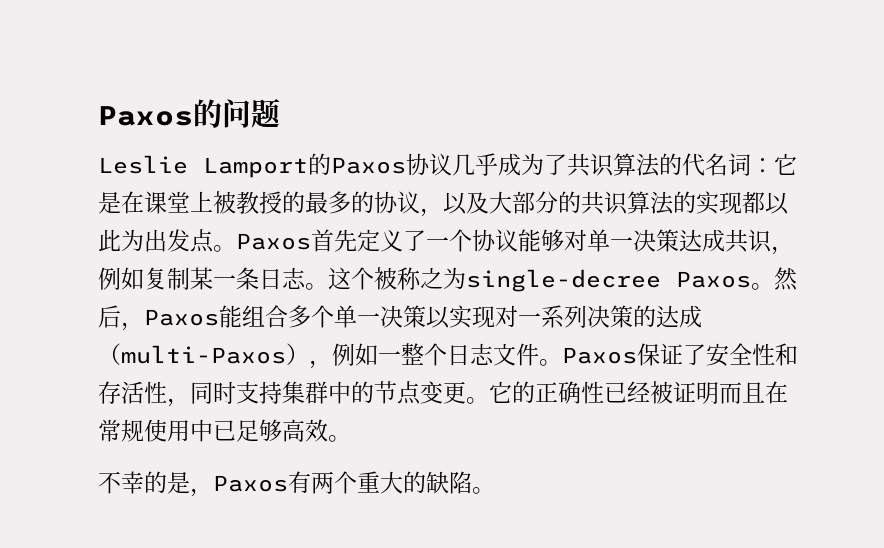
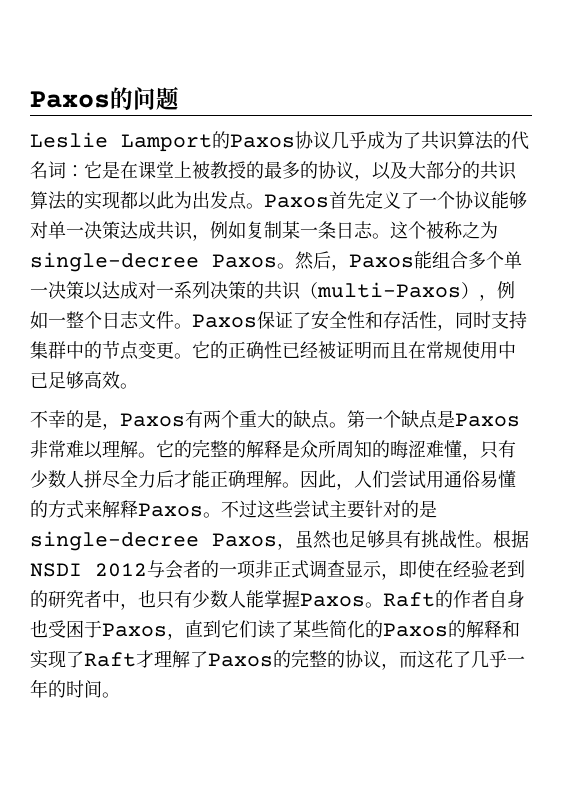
[449,305,495,329] 实现 -> [102,281,138,299] 达成
[656,305,702,328] 达成 -> [264,281,301,300] 共识
[449,471,472,494] 陷 -> [311,410,520,429] [30,439,516,460] [30,470,516,490] [30,500,437,519] [30,530,529,551] [30,560,525,580] [30,590,525,610] [30,620,520,640] [30,649,525,670] [30,679,102,698] 点。第一个缺点是Paxos非常难以理解。它的完整的解释是众所周知的晦涩难懂，只有少数人拼尽全力后才能正确理解。因此，人们尝试用通俗易懂的方式来解释Paxos。不过这些尝试主要针对的是single-decree Paxos，虽然也足够具有挑战性。根据NSDI 2012与会者的一项非正式调查显示，即使在经验老到的研究者中，也只有少数人能掌握Paxos。Raft的作者自身也受困于Paxos，直到它们读了某些简化的Paxos的解释和实现了Raft才理解了Paxos的完整的协议，而这花了几乎一年的时间

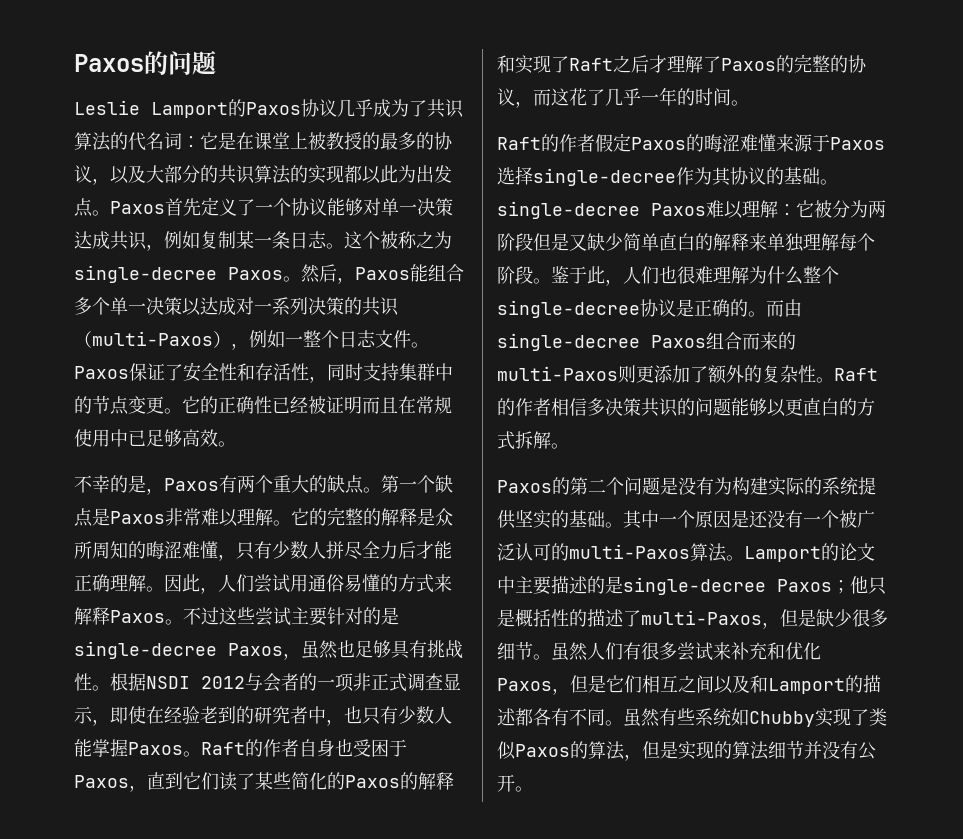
(136, 659) none -> [613,55,649,73] 之后
(120, 695) none -> [497,133,885,152] [497,166,838,186] [497,200,886,219] [497,233,875,252] [497,266,839,286] [497,299,802,318] [497,332,796,351] [497,365,878,384] [497,398,875,417] [497,431,569,450] [497,477,876,496] [497,509,875,529] [497,543,875,562] [497,576,886,595] [497,609,888,629] [497,642,821,661] [497,675,881,695] [497,708,887,727] [497,741,876,761] [497,774,533,792] // Raft的作者假定Paxos的晦涩难懂来源于Paxos选择single-decree作为其协议的基础。single-decree Paxos难以理解：它被分为两阶段但是又缺少简单直白的解释来单独理解每个阶段。鉴于此，人们也很难理解为什么整个single-decree协议是正确的。而由single-decree Paxos组合而来的multi-Paxos则更添加了额外的复杂性。Raft的作者相信多决策共识的问题能够以更直白的方式拆解。 // Paxos的第二个问题是没有为构建实际的系统提供坚实的基础。其中一个原因是还没有一个被广泛认可的multi-Paxos算法。Lamport的论文中主要描述的是single-decree Paxos；他只是概括性的描述了multi-Paxos，但是缺少很多细节。虽然人们有很多尝试来补充和优化Paxos，但是它们相互之间以及和Lamport的描述都各有不同。虽然有些系统如Chubby实现了类似Paxos的算法，但是实现的算法细节并没有公开。

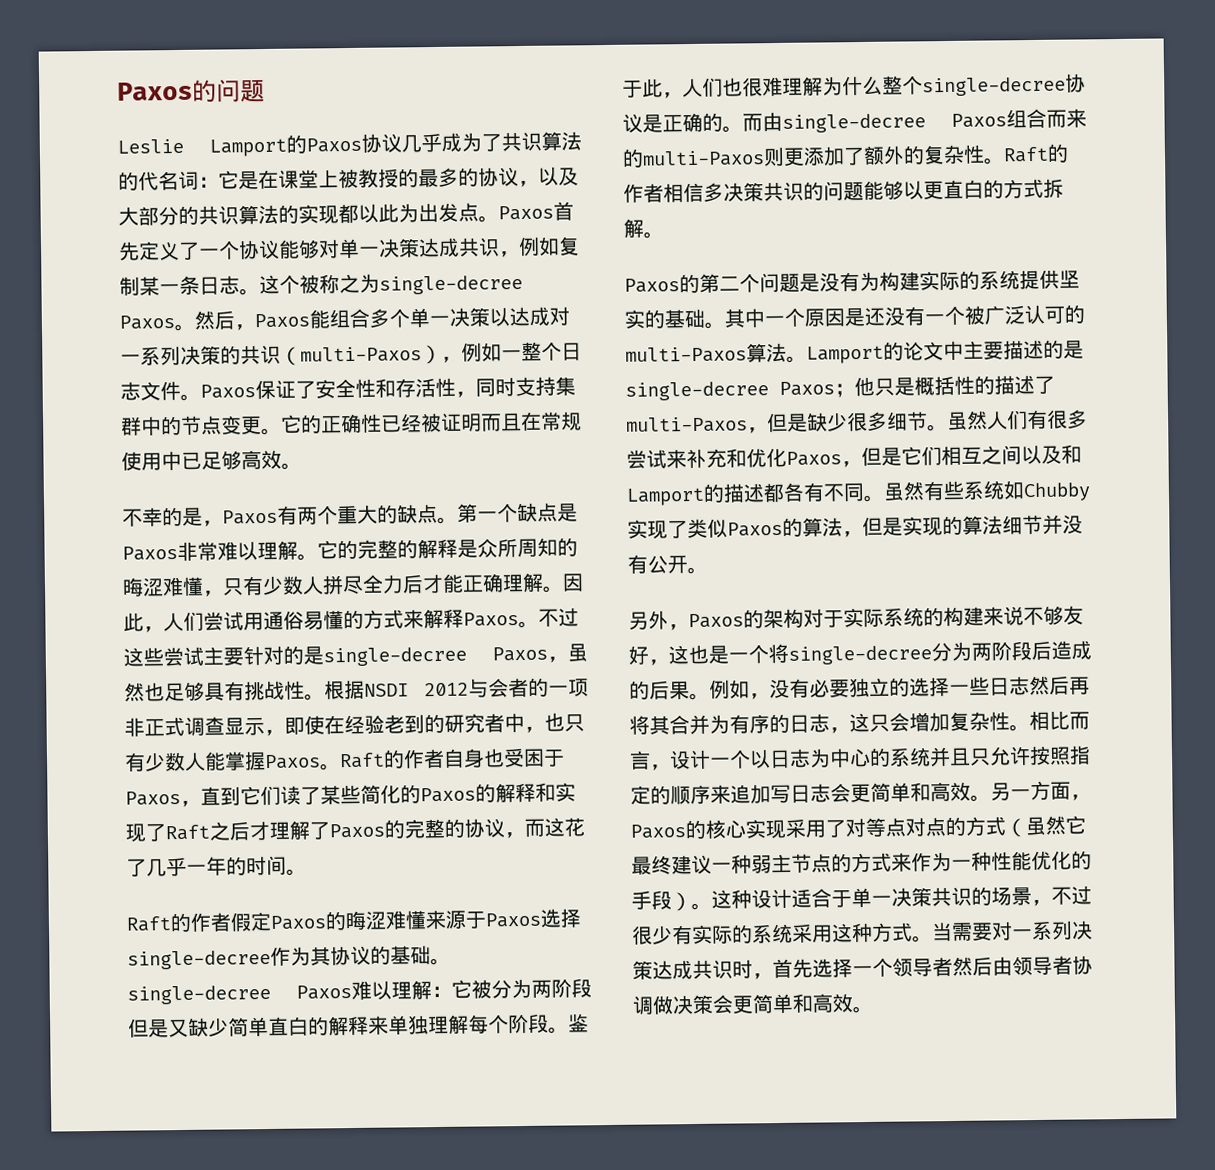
(533, 789) none -> [628,605,1084,631] [628,640,1092,666] [629,675,1090,701] [629,710,1090,736] [629,745,1091,771] [630,780,1091,805] [630,815,1086,840] [631,850,1092,875] [631,885,1092,912] [631,920,1093,945] [632,955,1093,980] [632,993,874,1015] // 另外，Paxos的架构对于实际系统的构建来说不够友好，这也是一个将single-decree分为两阶段后造成的后果。例如，没有必要独立的选择一些日志然后再将其合并为有序的日志，这只会增加复杂性。相比而言，设计一个以日志为中心的系统并且只允许按照指定的顺序来追加写日志会更简单和高效。另一方面，Paxos的核心实现采用了对等点对点的方式（虽然它最终建议一种弱主节点的方式来作为一种性能优化的手段）。这种设计适合于单一决策共识的场景，不过很少有实际的系统采用这种方式。当需要对一系列决策达成共识时，首先选择一个领导者然后由领导者协调做决策会更简单和高效。

